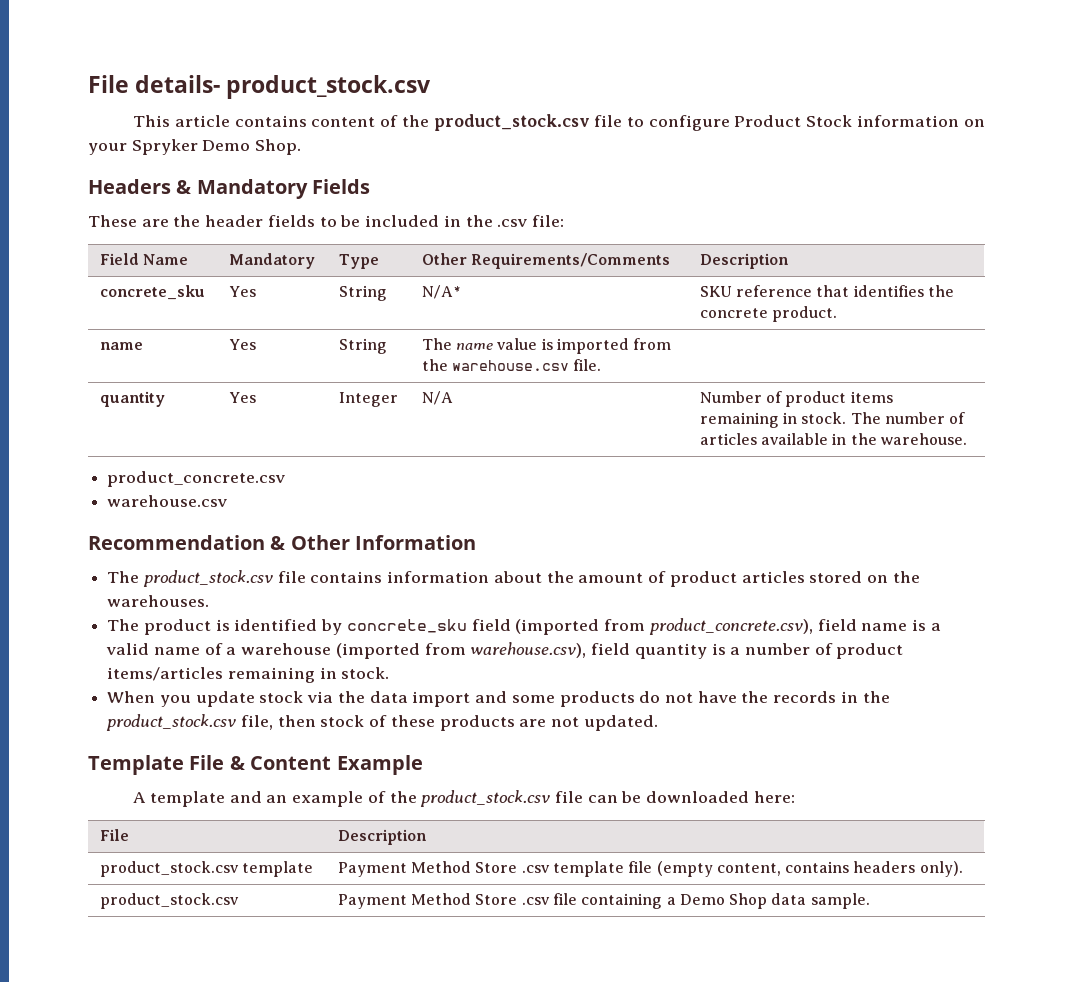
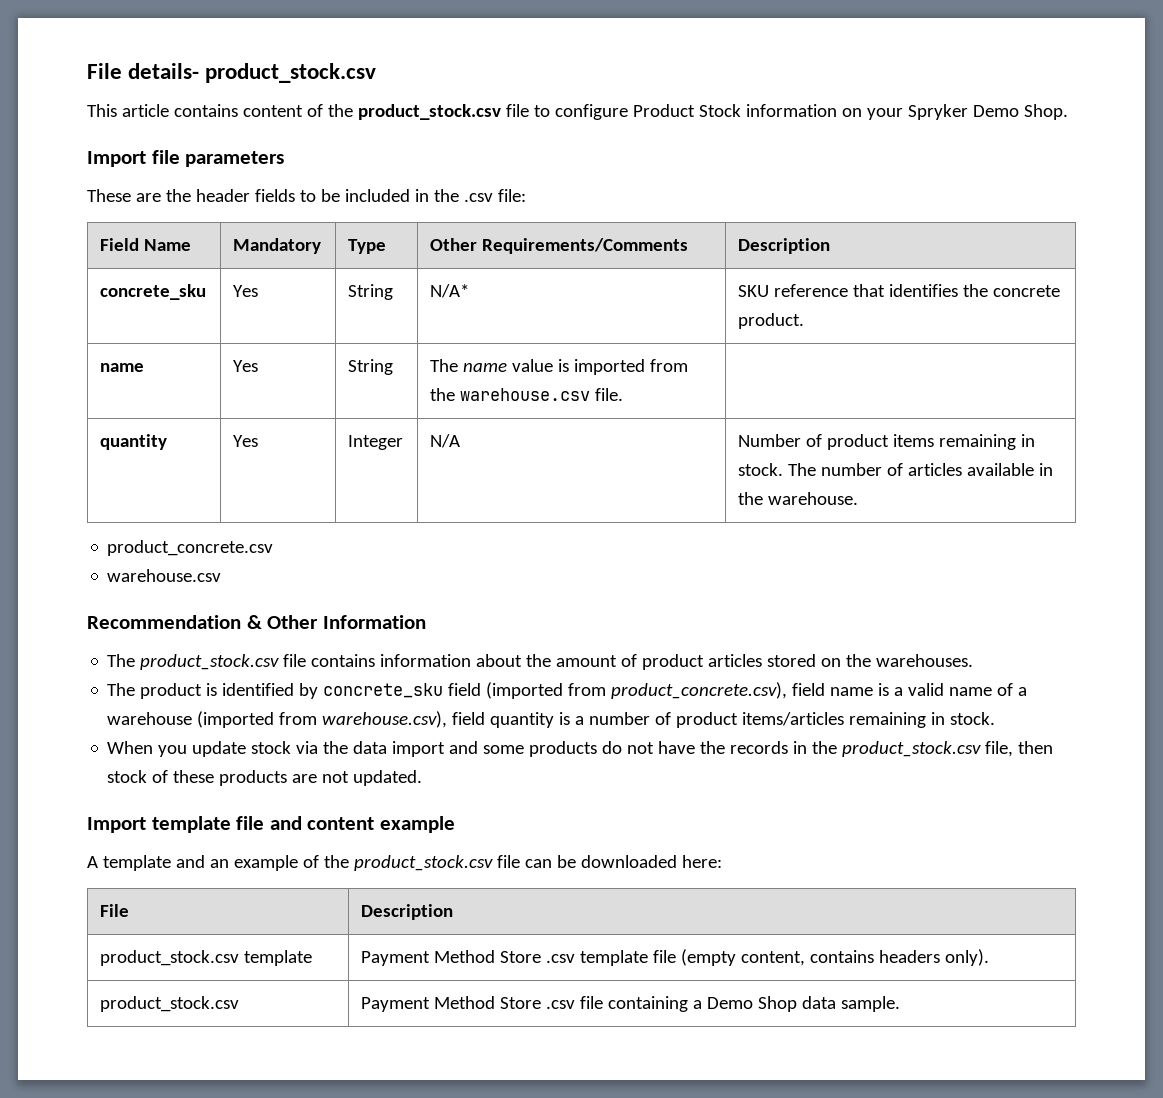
[88,179,371,199] Headers & Mandatory Fields -> [87,150,285,167] Import file parameters
[88,755,423,775] Template File & Content Example -> [87,816,455,833] Import template file and content example

